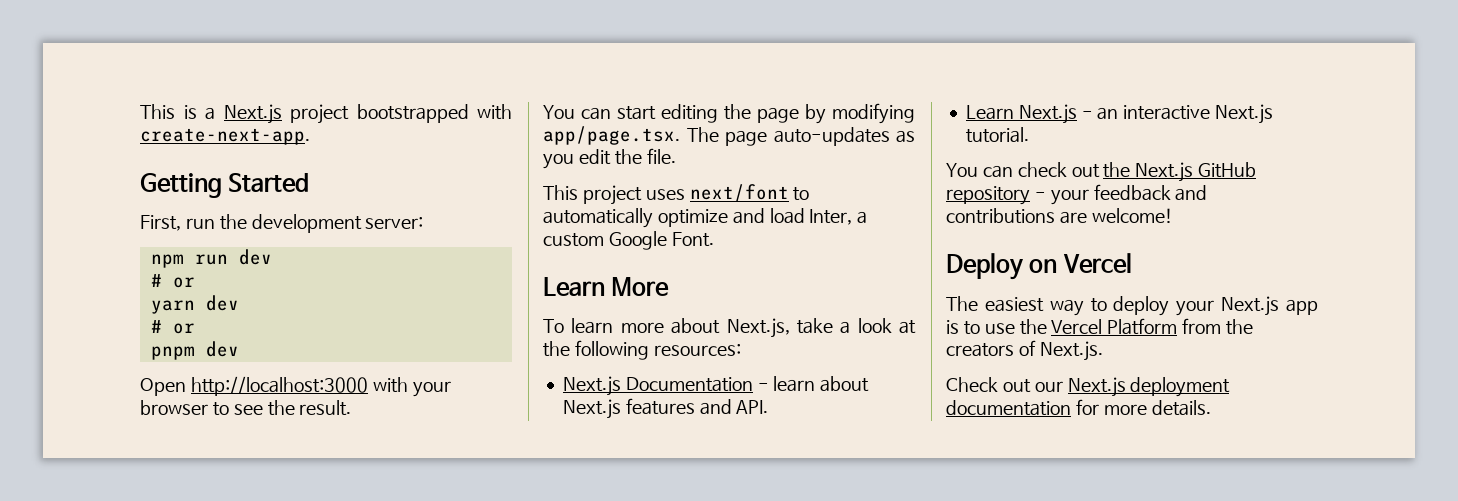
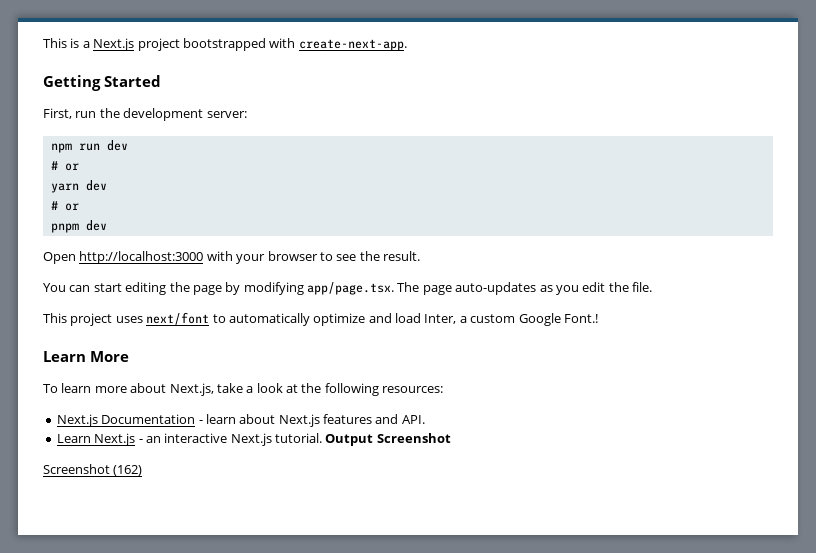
[671,232,714,247] Font. -> [563,314,598,323] Font.!
[946,162,1257,182] [946,184,1208,205] [946,208,1173,224] [946,253,1132,280] [946,296,1318,316] [946,318,1254,335] [946,340,1103,361] [946,377,1231,397] [946,399,1211,416] // You can check out the Next.js GitHub repository - your feedback and contributions are welcome! // Deploy on Vercel // The easiest way to deploy your Next.js app is to use the Vercel Platform from the creators of Next.js. // Check out our Next.js deployment documentation for more details. -> [325,433,451,446] [43,464,143,476] Output Screenshot // Screenshot (162)

